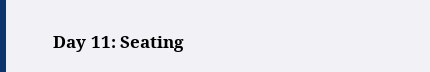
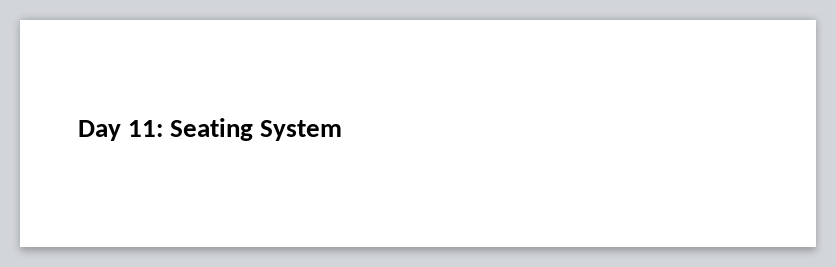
(185, 44) none -> [260,120,343,141] System

